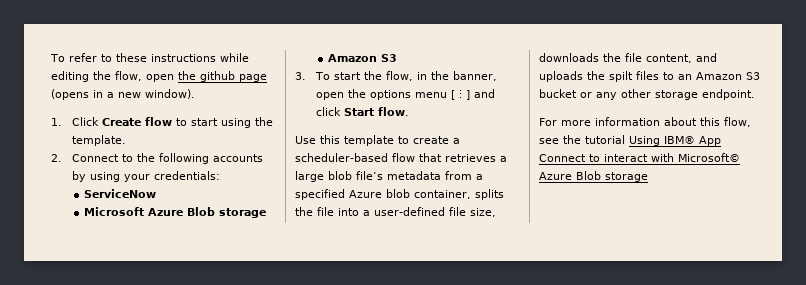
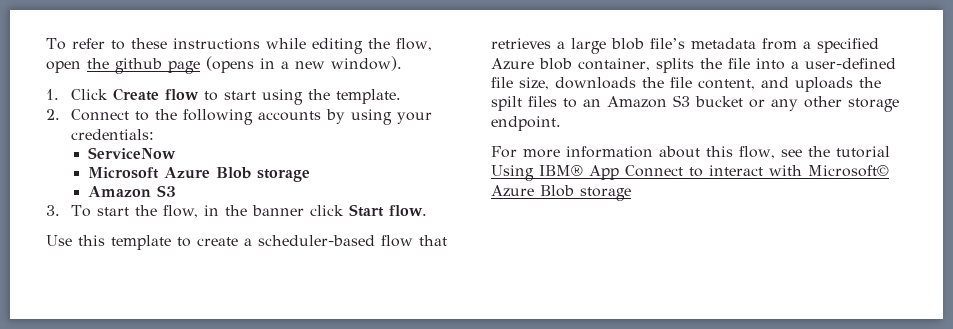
[452,71,497,81] [315,89,495,100] banner, open the options menu [⋮] and -> [252,205,305,216] banner

